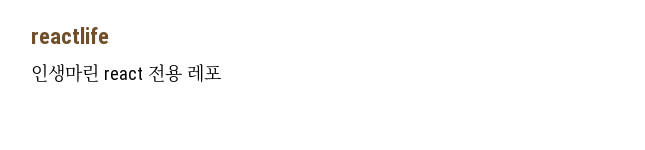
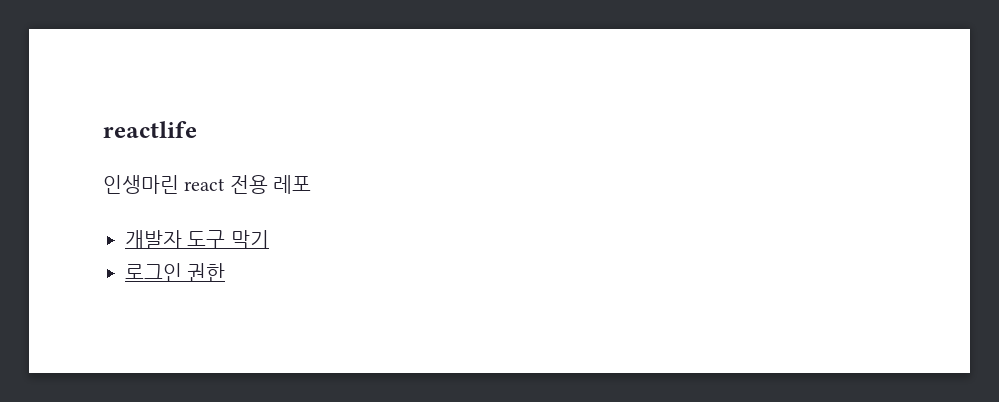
(221, 73) none -> [125,230,269,249] [125,263,226,282] // 개발자 도구 막기 // 로그인 권한

